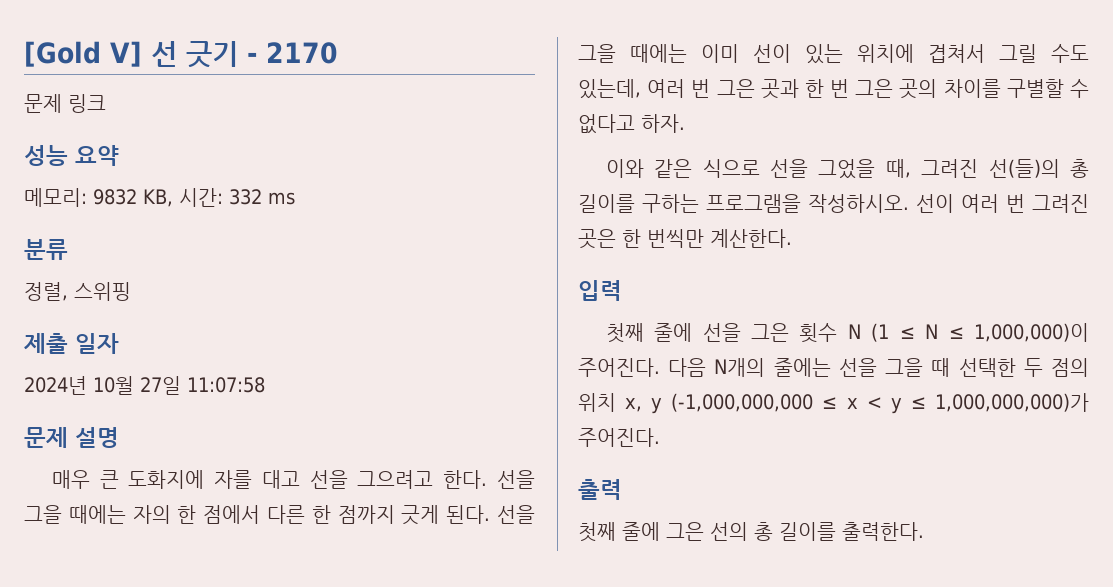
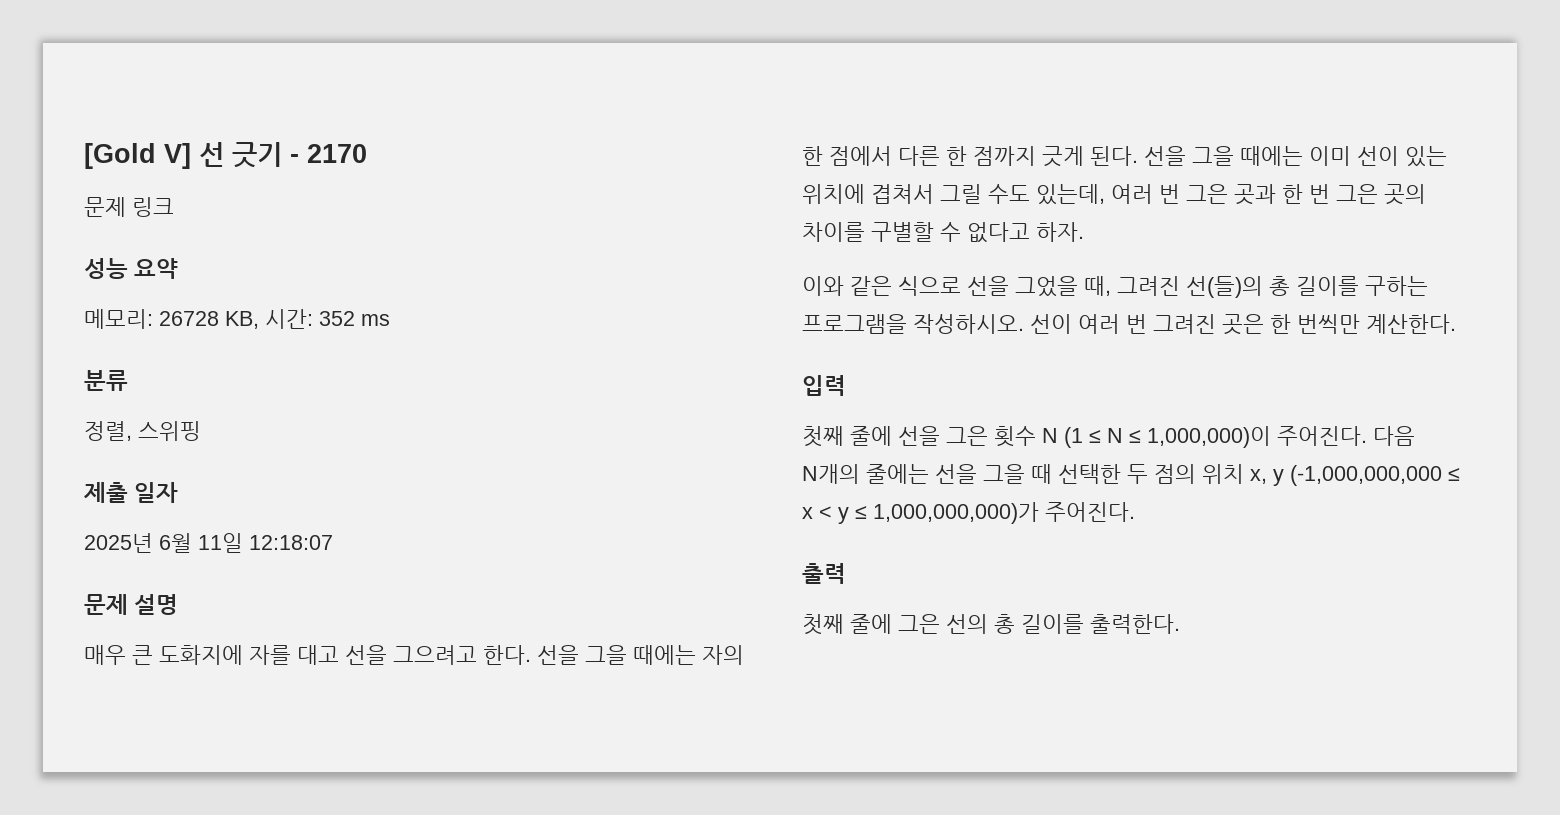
[93,189,137,205] 9832 -> [159,311,219,326] 26728
[229,189,262,205] 332 -> [319,311,355,326] 352
[24,376,265,395] 2024년 10월 27일 11:07:58 -> [84,533,333,553] 2025년 6월 11일 12:18:07

